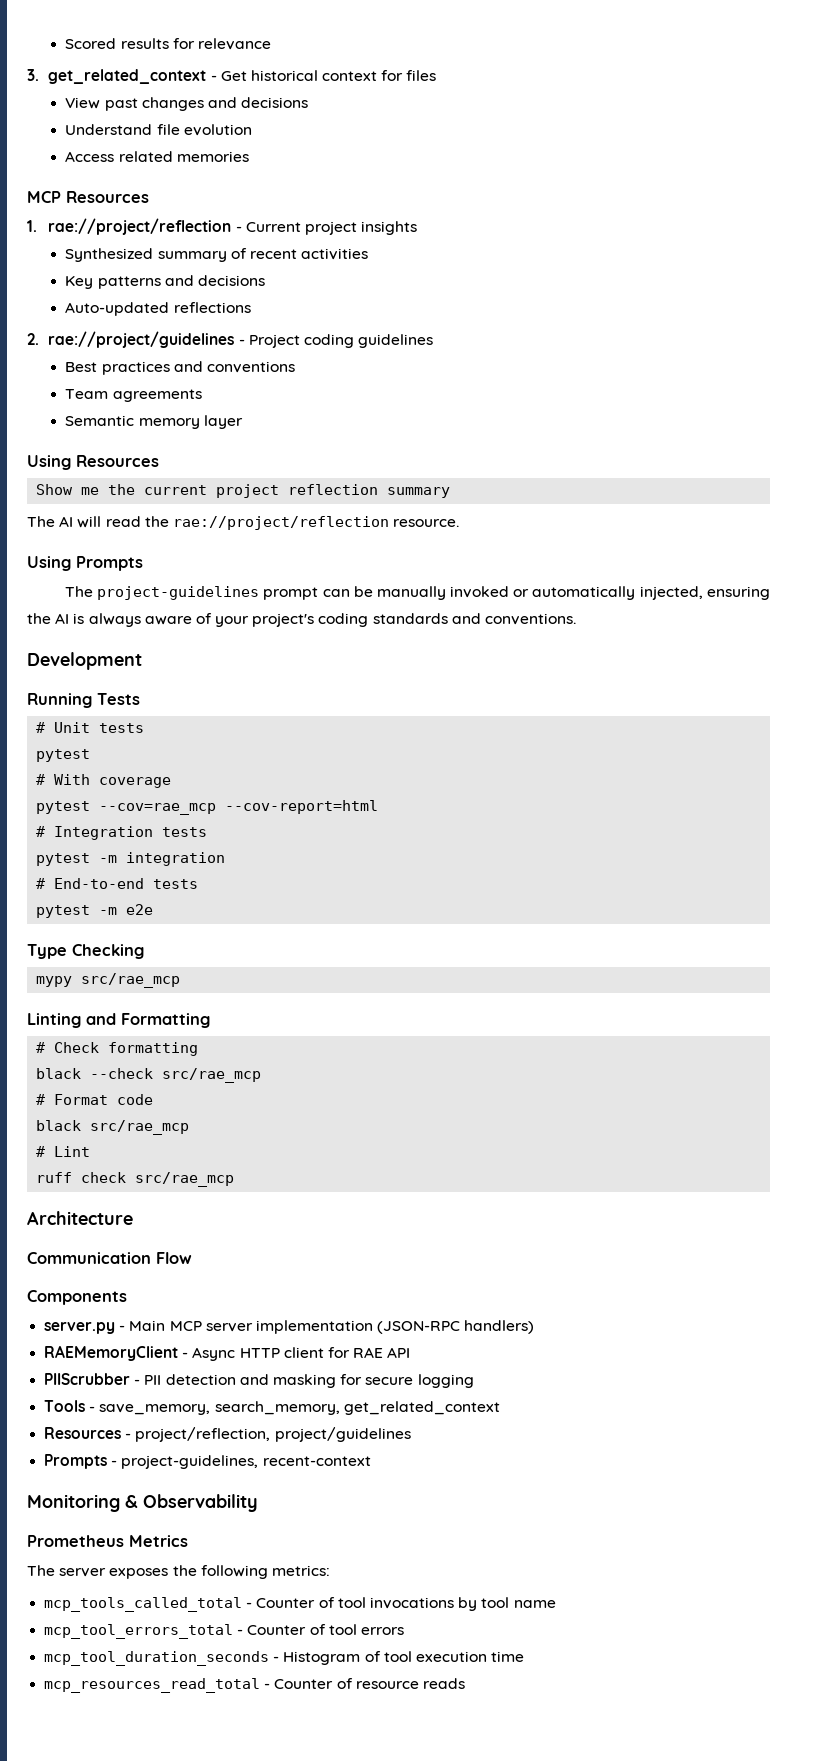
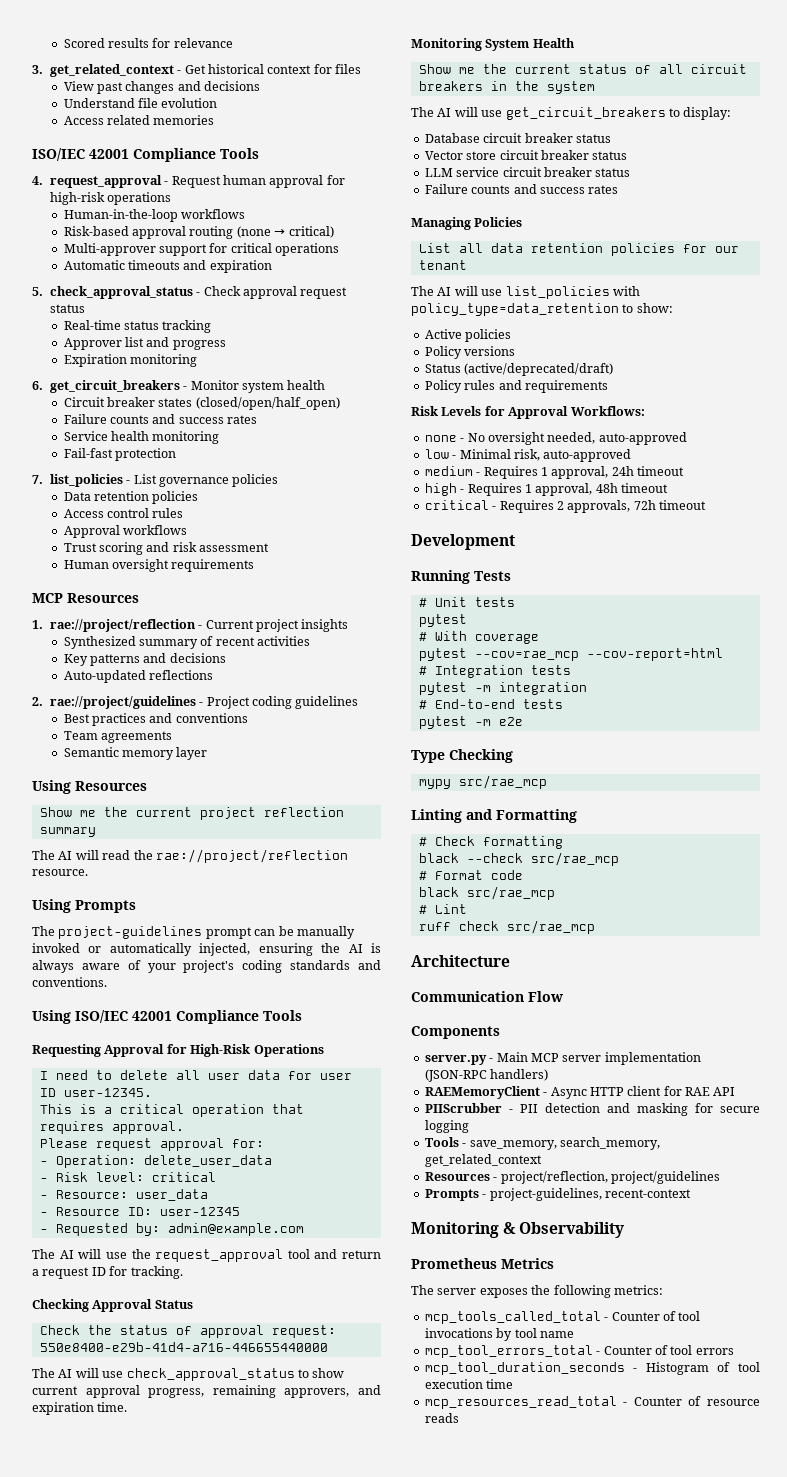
(249, 156) none -> [32,148,259,162] [32,175,345,188] [49,192,172,205] [63,209,246,222] [63,226,334,239] [63,243,340,256] [63,260,272,273] [32,286,348,299] [49,304,85,313] [63,320,212,333] [63,337,226,350] [63,354,198,367] [32,380,326,393] [63,397,340,410] [63,414,258,424] [63,431,220,444] [63,448,177,461] [32,474,279,487] [63,491,199,504] [63,508,184,518] [63,525,188,538] [63,542,270,555] [63,559,255,572] // ISO/IEC 42001 Compliance Tools // 4. request_approval - Request human approval for high-risk operations // Human-in-the-loop workflows // Risk-based approval routing (none → critical) // Multi-approver support for critical operations // Automatic timeouts and expiration // 5. check_approval_status - Check approval request status // Real-time status tracking // Approver list and progress // Expiration monitoring // 6. get_circuit_breakers - Monitor system health // Circuit breaker states (closed/open/half_open) // Failure counts and success rates // Service health monitoring // Fail-fast protection // 7. list_policies - List governance policies // Data retention policies // Access control rules // Approval workflows // Trust scoring and risk assessment // Human oversight requirements
(577, 619) none -> [32,1010,302,1024] [32,1044,324,1057] [39,1070,352,1080] [39,1088,152,1097] [39,1104,304,1117] [39,1121,184,1134] [39,1138,264,1151] [39,1155,272,1168] [39,1172,216,1182] [39,1189,208,1201] [39,1207,240,1216] [39,1223,304,1236] [32,1249,381,1262] [32,1266,183,1279] [32,1299,193,1312] [39,1325,336,1338] [39,1342,328,1352] [32,1368,345,1381] [32,1385,381,1398] [32,1402,128,1415] [411,38,575,51] [418,64,747,74] [418,81,595,94] [411,107,732,120] [424,133,611,143] [424,150,628,160] [424,167,631,177] [424,184,619,194] [411,217,523,230] [418,243,739,256] [418,260,467,270] [411,286,640,299] [411,303,673,316] [424,329,512,342] [424,346,516,359] [424,363,614,376] [424,380,608,393] [411,406,645,419] [424,432,687,445] [424,449,632,462] [424,466,684,479] [424,483,668,496] [424,500,706,513] // Using ISO/IEC 42001 Compliance Tools // Requesting Approval for High-Risk Operations // I need to delete all user data for user ID user-12345. // This is a critical operation that requires approval. // Please request approval for: // - Operation: delete_user_data // - Risk level: critical // - Resource: user_data // - Resource ID: user-12345 // - Requested by: admin@example.com // The AI will use the request_approval tool and return a request ID for tracking. // Checking Approval Status // Check the status of approval request: 550e8400-e29b-41d4-a716-446655440000 // The AI will use check_approval_status to show current approval progress, remaining approvers, and expiration time. // Monitoring System Health // Show me the current status of all circuit breakers in the system // The AI will use get_circuit_breakers to display: // Database circuit breaker status // Vector store circuit breaker status // LLM service circuit breaker status // Failure counts and success rates // Managing Policies // List all data retention policies for our tenant // The AI will use list_policies with policy_type=data_retention to show: // Active policies // Policy versions // Status (active/deprecated/draft) // Policy rules and requirements // Risk Levels for Approval Workflows: // none - No oversight needed, auto-approved // low - Minimal risk, auto-approved // medium - Requires 1 approval, 24h timeout // high - Requires 1 approval, 48h timeout // critical - Requires 2 approvals, 72h timeout

